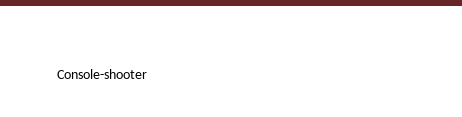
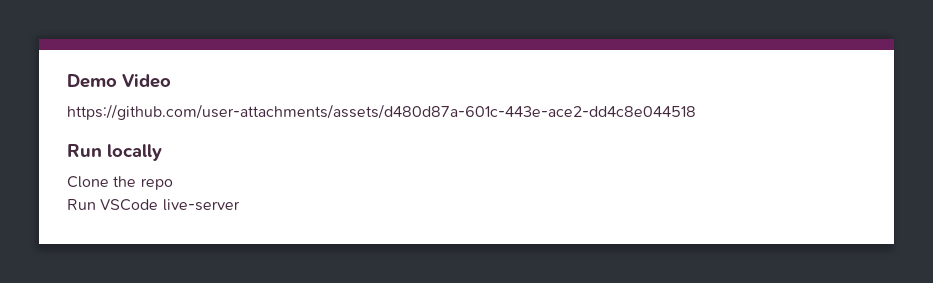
[57,69,147,79] Console-shooter -> [67,74,171,88] [67,104,696,120] [67,144,162,161] [67,176,173,190] [67,199,240,211] Demo Video // https://github.com/user-attachments/assets/d480d87a-601c-443e-ace2-dd4c8e044518 // Run locally // Clone the repo // Run VSCode live-server

